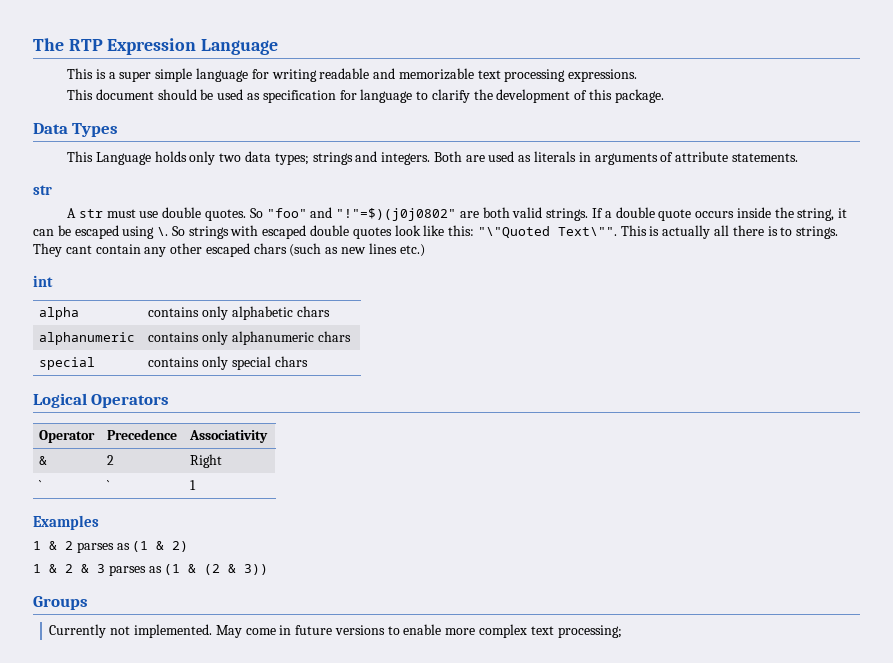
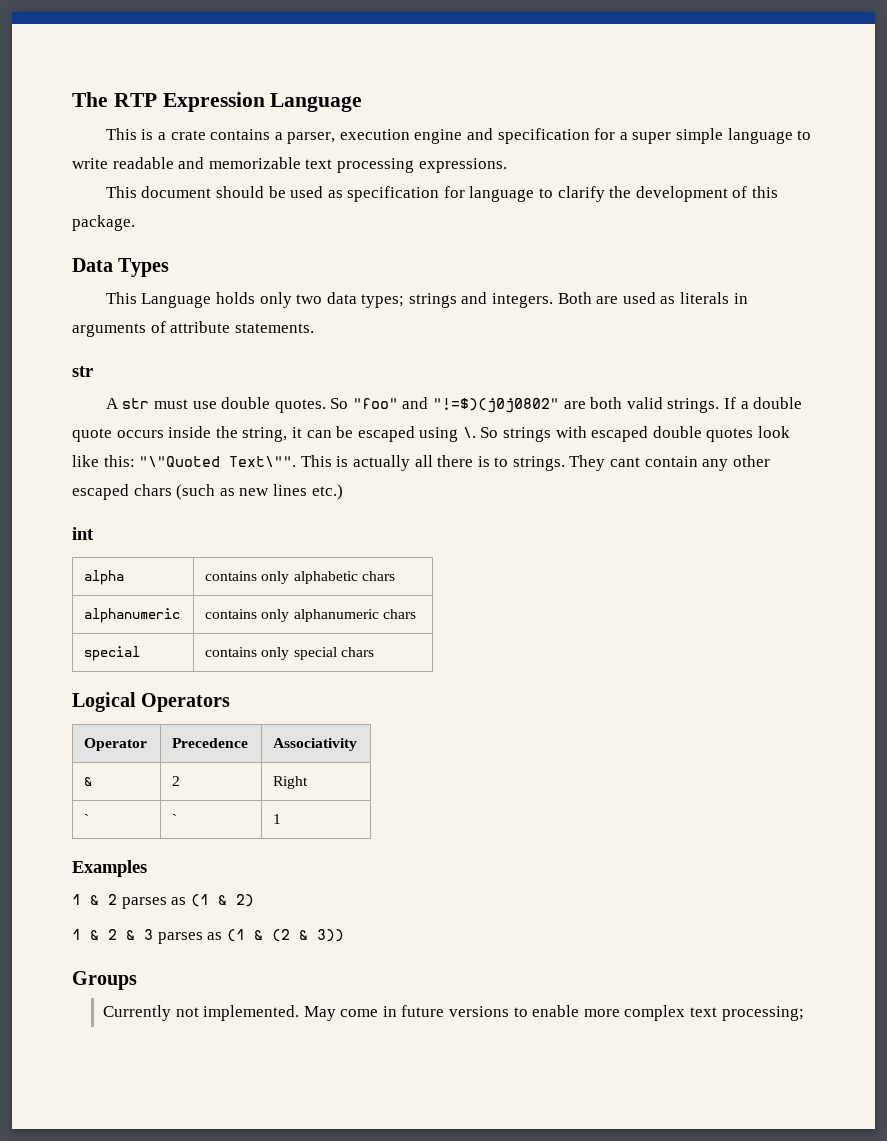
(116, 75) none -> [170,128,628,144] crate contains a parser, execution engine and specification for a
[251,69,317,82] for writing -> [797,130,812,140] [72,158,108,169] to write
[336,208,457,221] "!"=$)(j0j0802" -> [433,398,560,413] "!=$)(j0j0802"

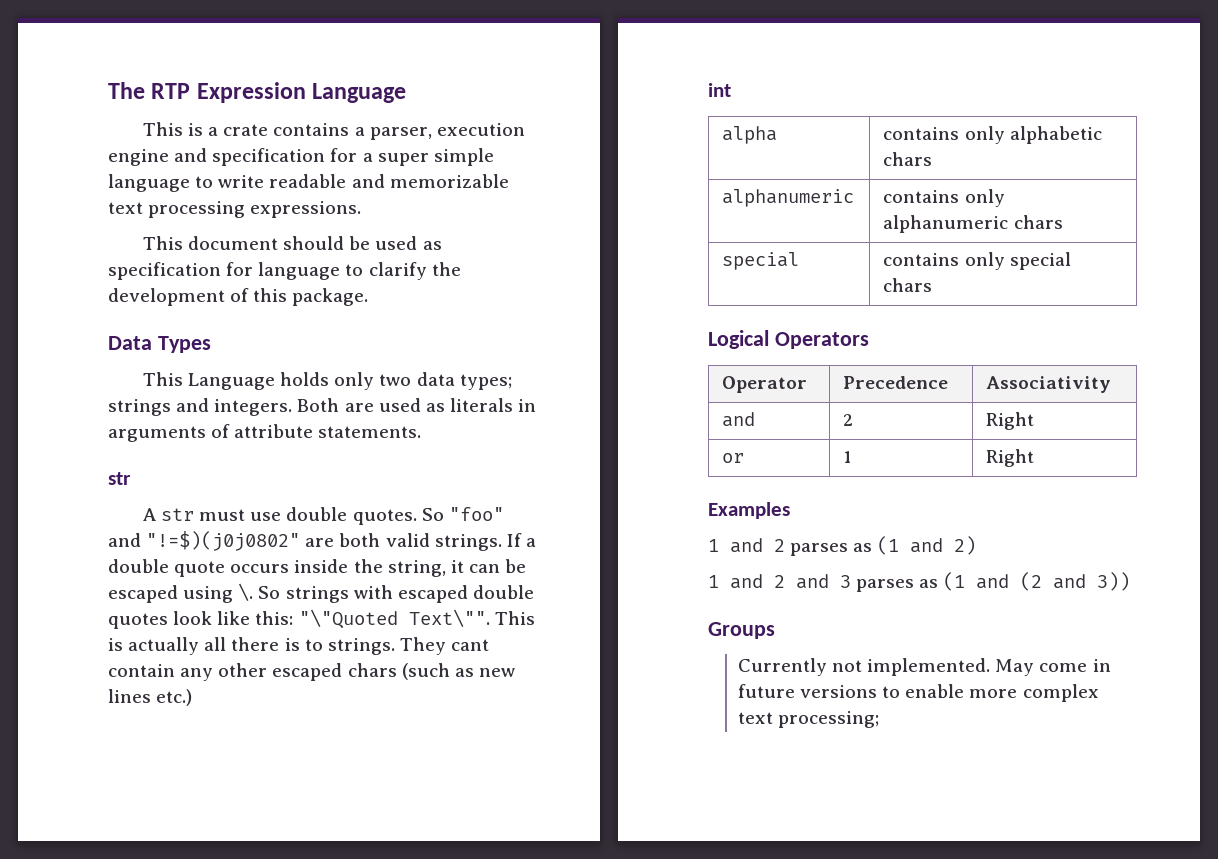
[84,777,93,786] & -> [722,412,756,427] and
[84,814,90,824] [172,814,178,824] [273,814,282,824] ` | ` | 1 -> [722,453,745,463] [843,451,852,463] [986,449,1035,467] or | 1 | Right
[90,895,99,905] & -> [730,538,763,553] and
[217,895,227,905] & -> [910,538,944,553] and
[90,929,135,940] & 2 & -> [730,574,829,589] and 2 and
[253,929,308,942] & (2 & -> [976,572,1087,591] and (2 and

